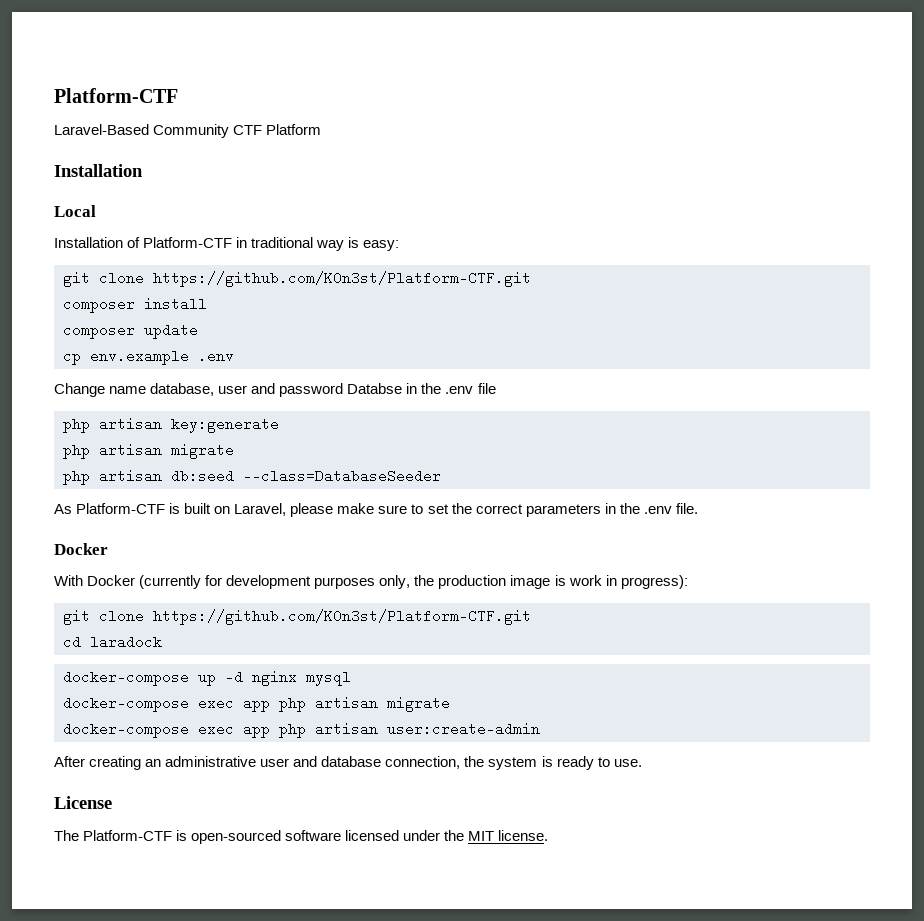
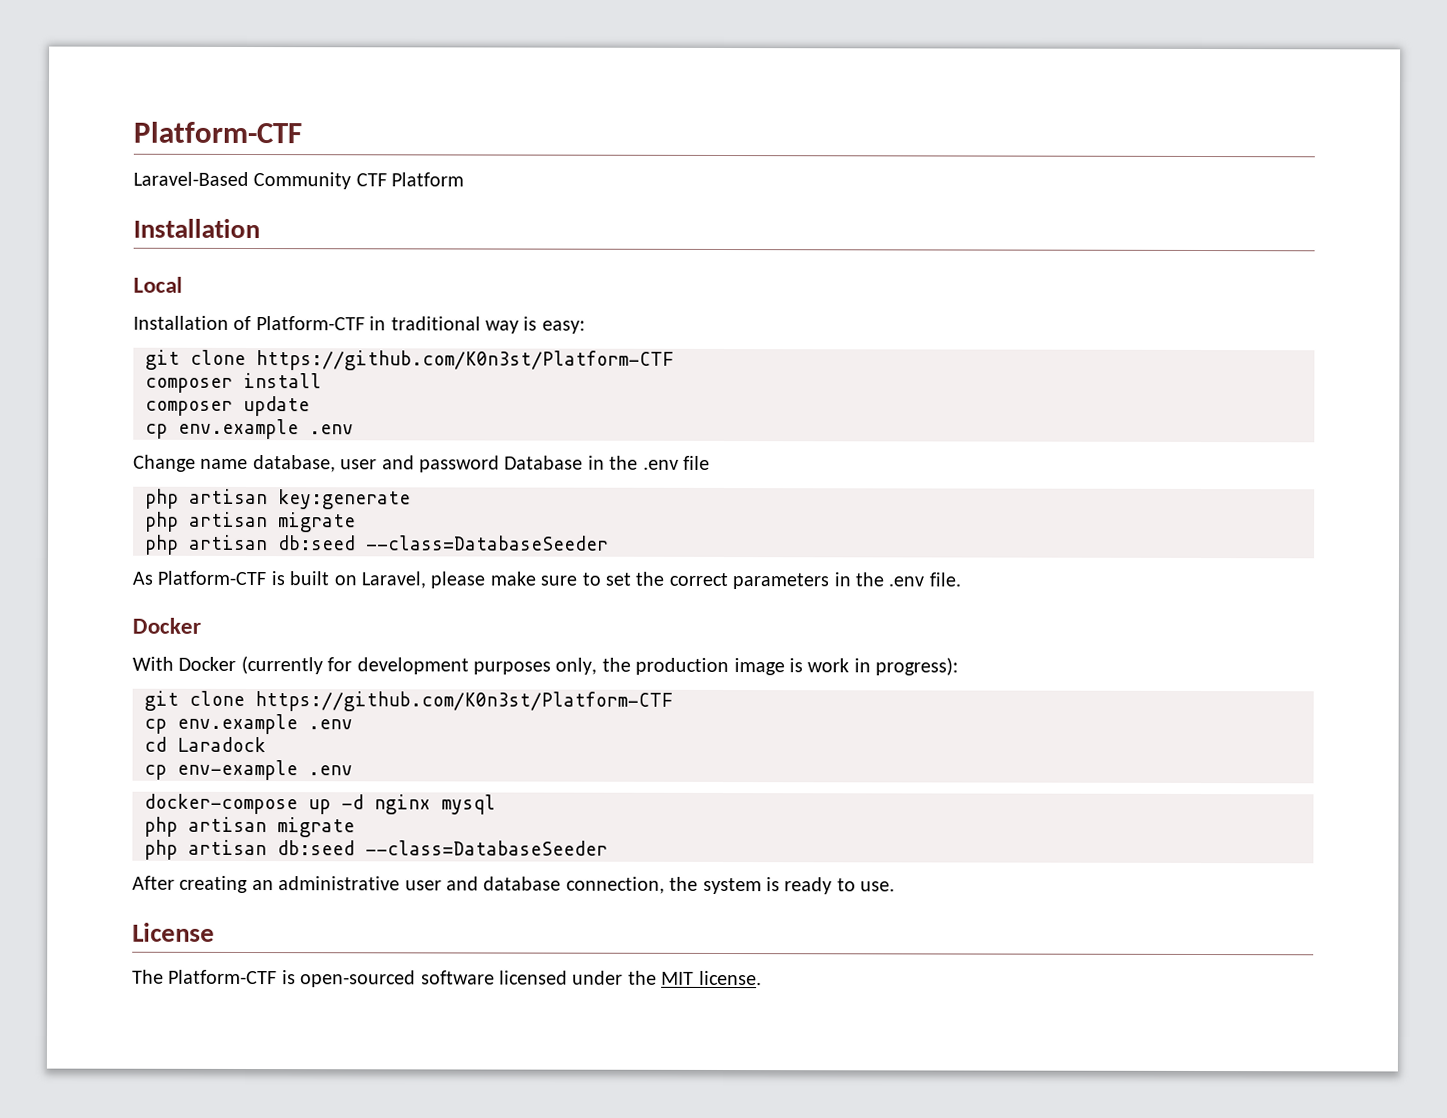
[153,271,531,287] https://github.com/K0n3st/Platform-CTF.git -> [256,350,674,371] https://github.com/K0n3st/Platform-CTF
[347,383,403,394] Databse -> [504,455,584,470] Database
[153,609,531,625] [63,635,162,649] https://github.com/K0n3st/Platform-CTF.git // cd laradock -> [255,691,673,712] [144,713,353,735] [144,736,266,753] [144,759,353,781] https://github.com/K0n3st/Platform-CTF // cp env.example .env // cd Laradock // cp env-example .env
[63,696,450,712] [63,722,540,738] docker-compose exec app php artisan migrate // docker-compose exec app php artisan user:create-admin -> [144,816,355,838] [144,839,608,860] php artisan migrate // php artisan db:seed --class=DatabaseSeeder

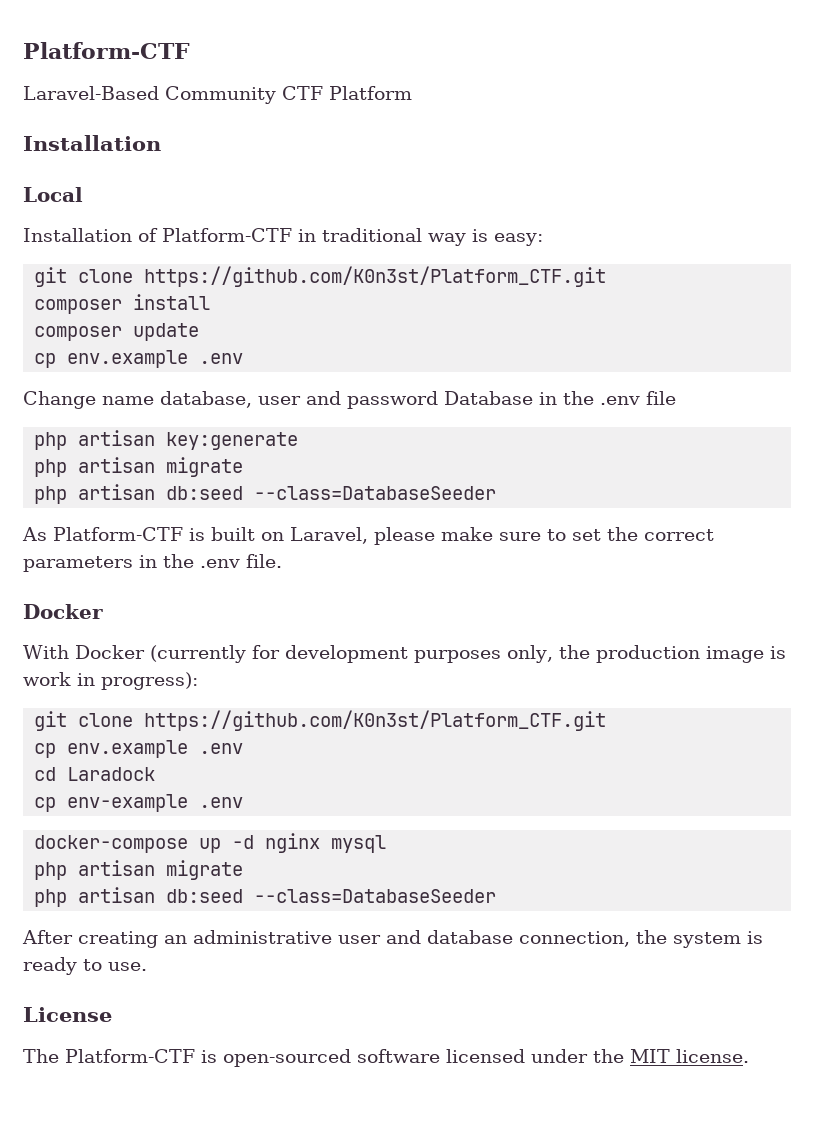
[256,350,674,371] https://github.com/K0n3st/Platform-CTF -> [144,266,607,287] https://github.com/K0n3st/Platform_CTF.git
[255,691,673,712] https://github.com/K0n3st/Platform-CTF -> [144,710,607,731] https://github.com/K0n3st/Platform_CTF.git

